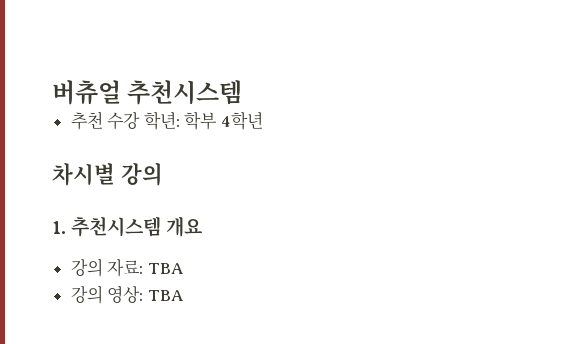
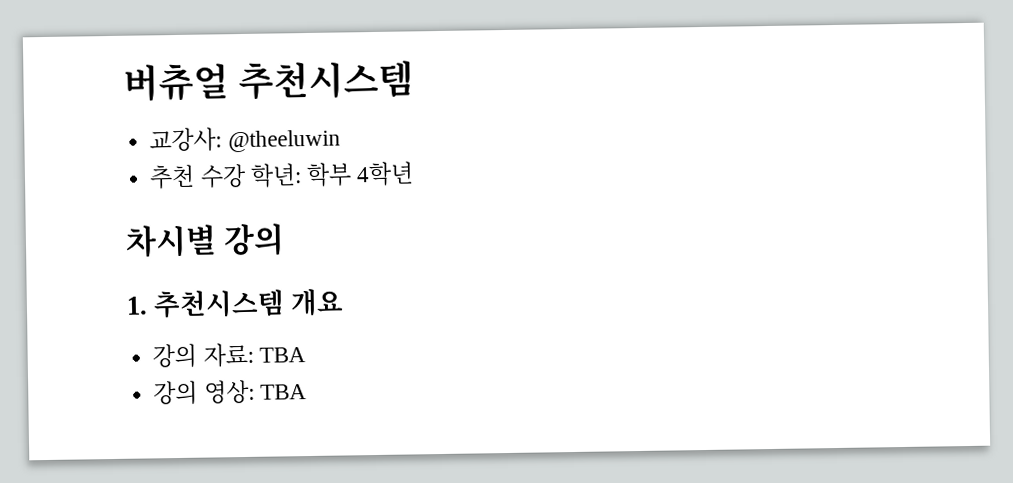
(243, 92) none -> [149,127,341,153] // 교강사: @theeluwin

